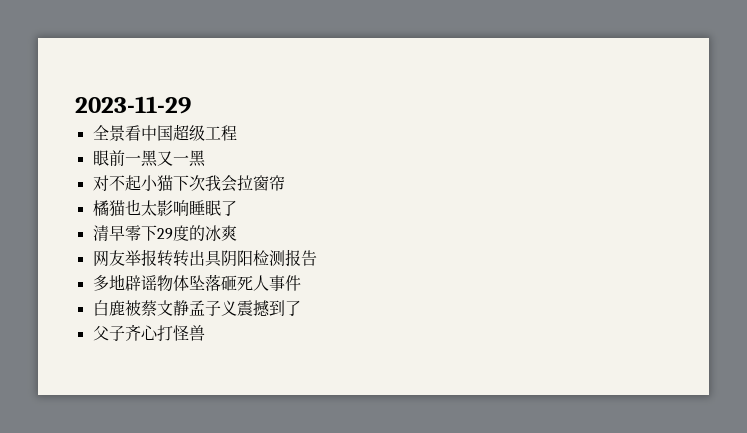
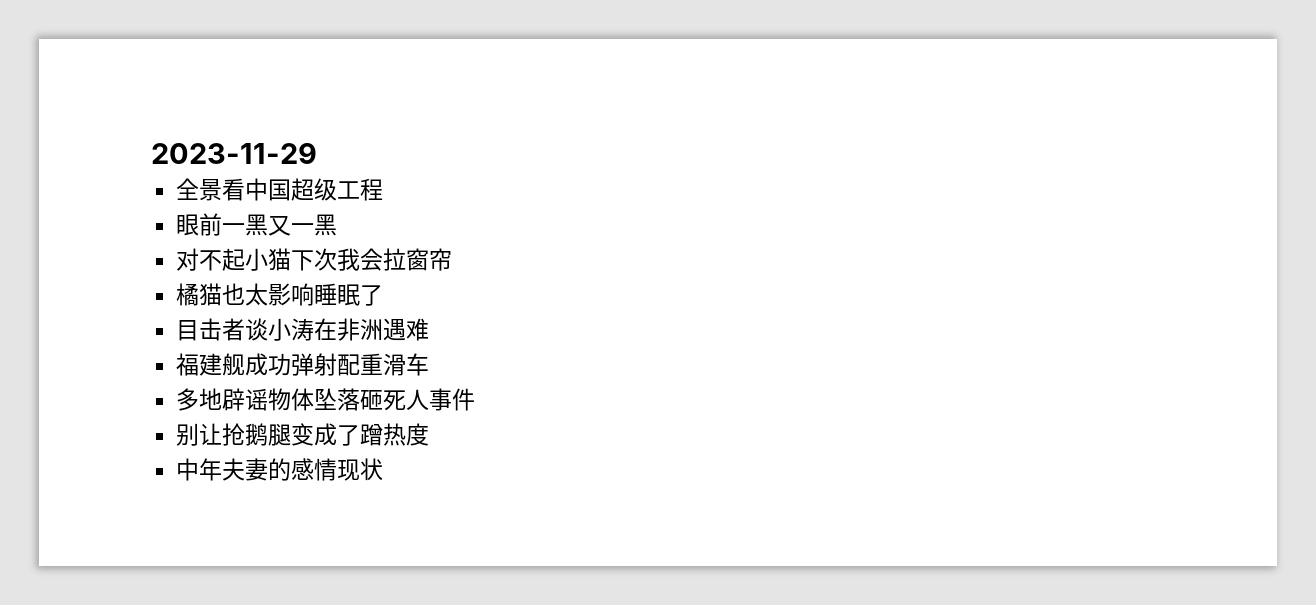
[92,225,237,241] [92,249,317,267] 清早零下29度的冰爽 // 网友举报转转出具阴阳检测报告 -> [176,318,430,341] [176,353,430,376] 目击者谈小涛在非洲遇难 // 福建舰成功弹射配重滑车
[92,300,301,316] [92,324,205,341] 白鹿被蔡文静孟子义震撼到了 // 父子齐心打怪兽 -> [176,423,430,446] [176,458,384,481] 别让抢鹅腿变成了蹭热度 // 中年夫妻的感情现状

